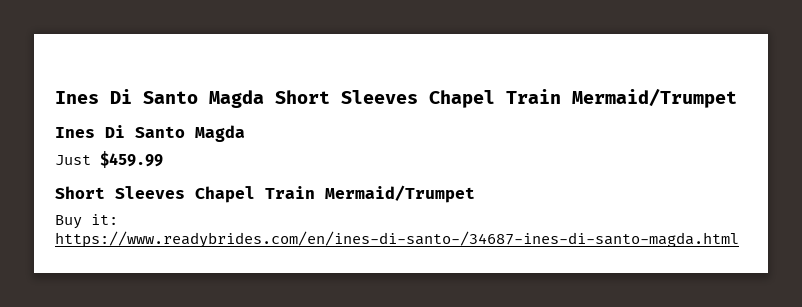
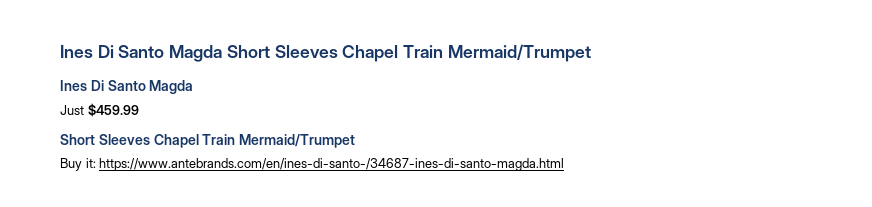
[55,231,739,248] https://www.readybrides.com/en/ines-di-santo-/34687-ines-di-santo-magda.html -> [99,158,565,171] https://www.antebrands.com/en/ines-di-santo-/34687-ines-di-santo-magda.html

